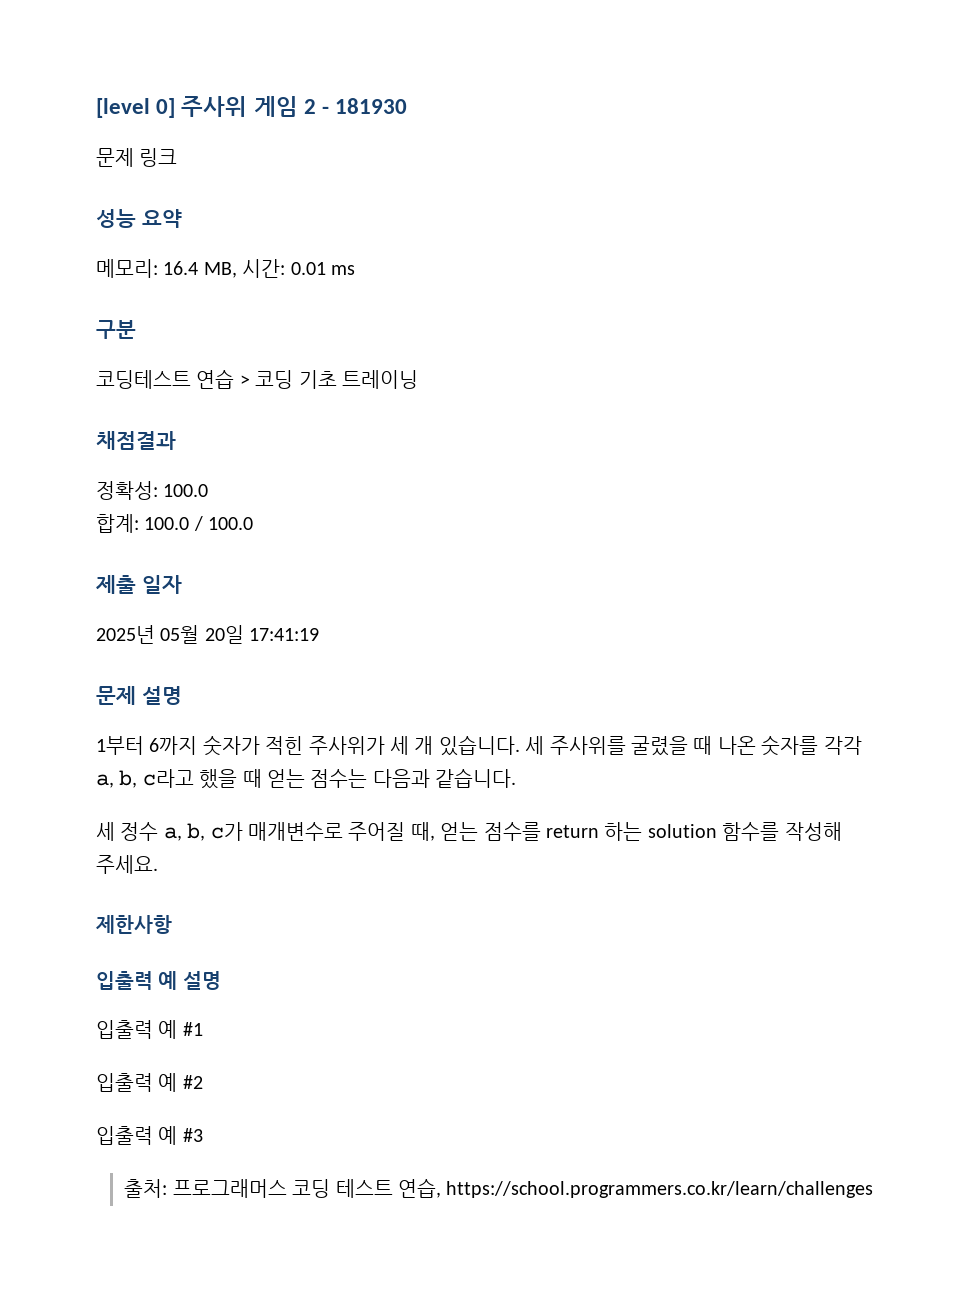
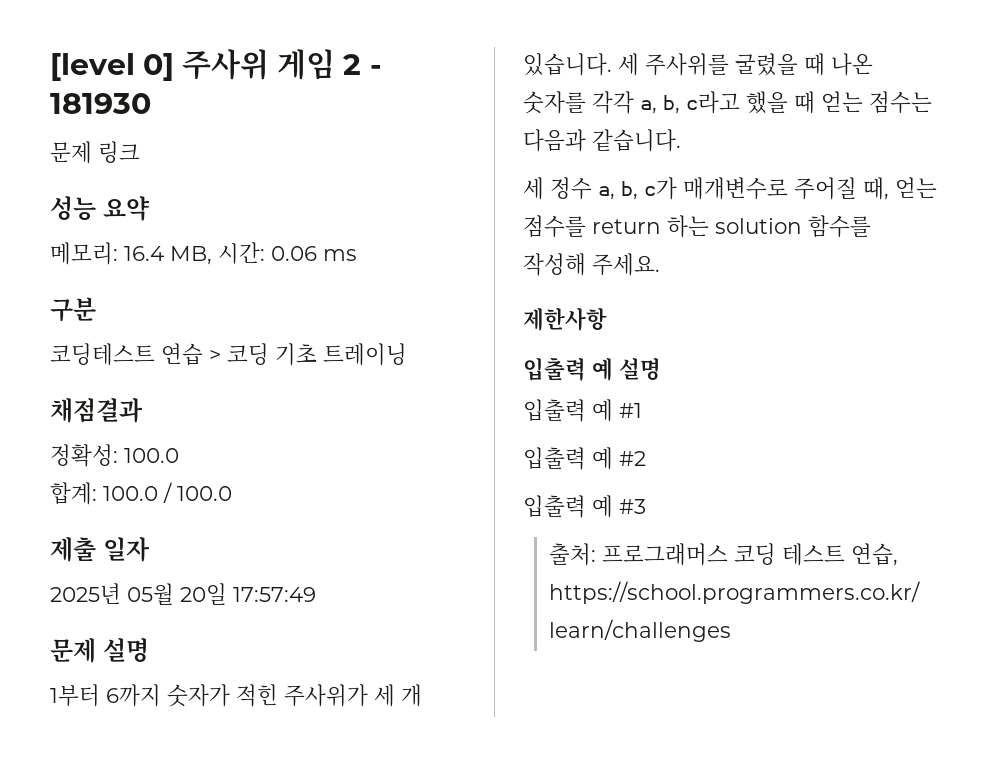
[290,262,326,275] 0.01 -> [271,246,317,261] 0.06
[249,628,320,641] 17:41:19 -> [233,587,316,602] 17:57:49

